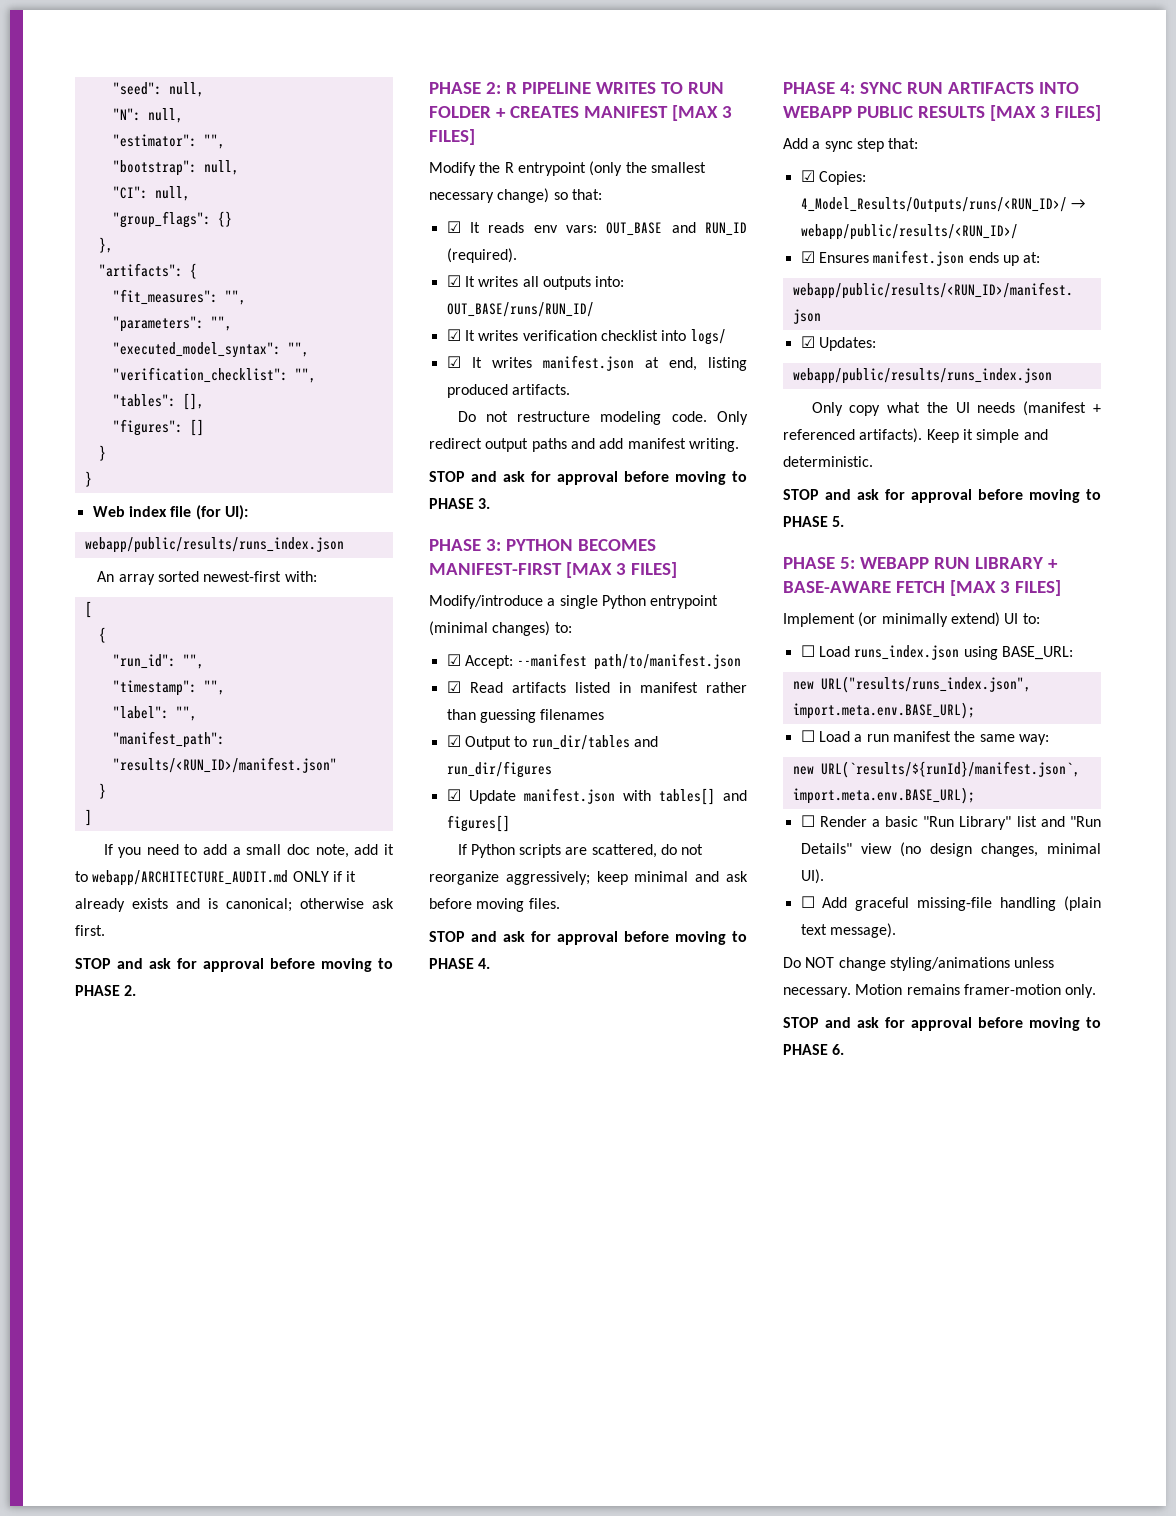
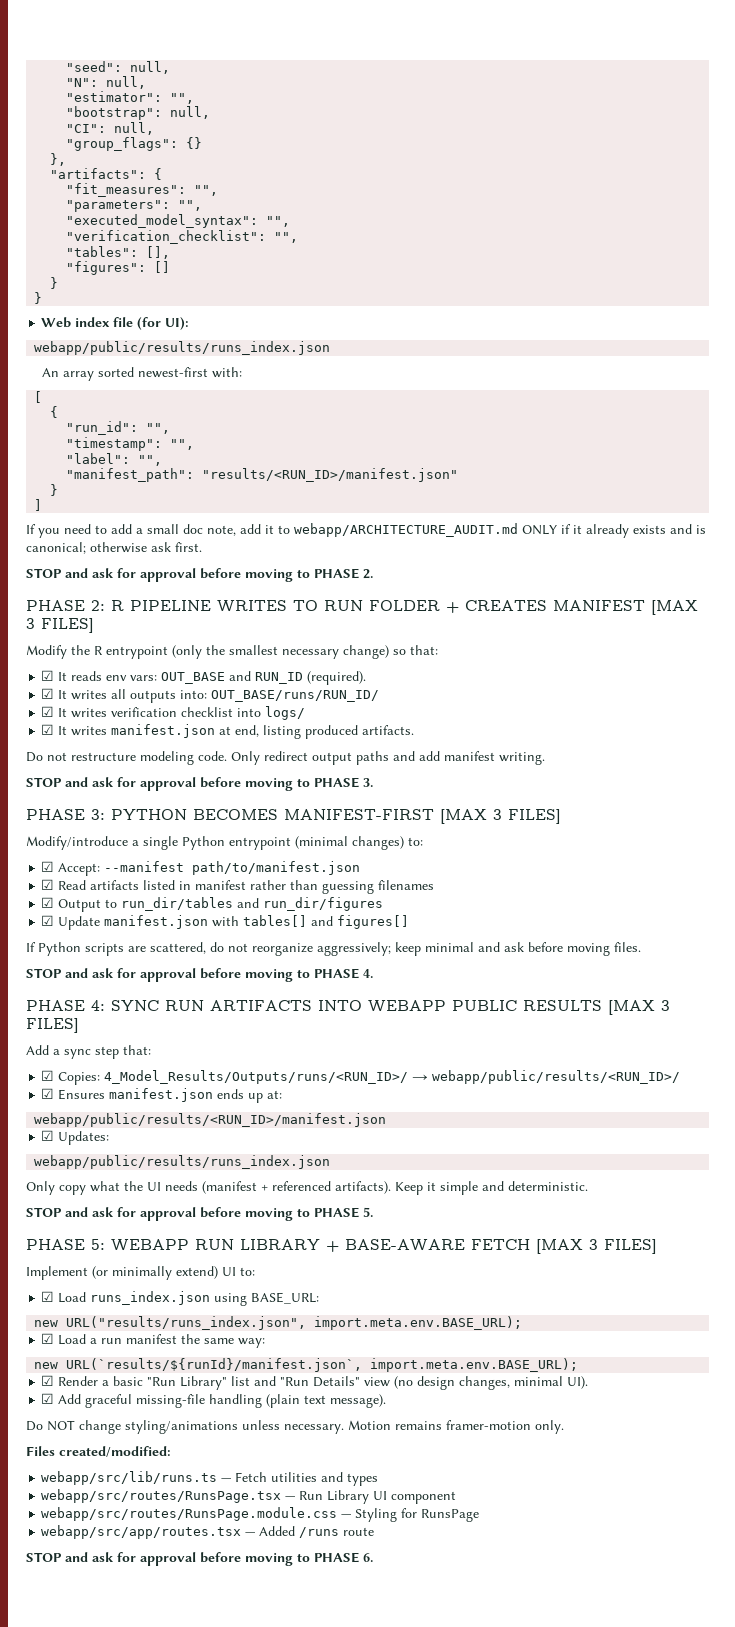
[800,645,815,657] ☐ -> [41,1291,55,1302] ☑
[800,730,815,742] ☐ -> [41,1333,55,1344] ☑
[800,815,815,827] ☐ -> [41,1375,55,1386] ☑
[800,896,815,908] ☐ -> [41,1393,55,1404] ☑
(1097, 991) none -> [26,1446,171,1457] [41,1471,379,1486] [41,1489,457,1504] [41,1507,480,1522] [41,1525,375,1539] // Files created/modified: // webapp/src/lib/runs.ts — Fetch utilities and types // webapp/src/routes/RunsPage.tsx — Run Library UI component // webapp/src/routes/RunsPage.module.css — Styling for RunsPage // webapp/src/app/routes.tsx — Added /runs route

